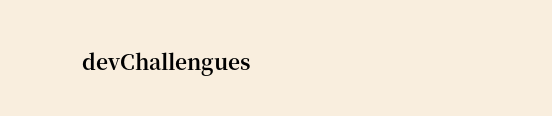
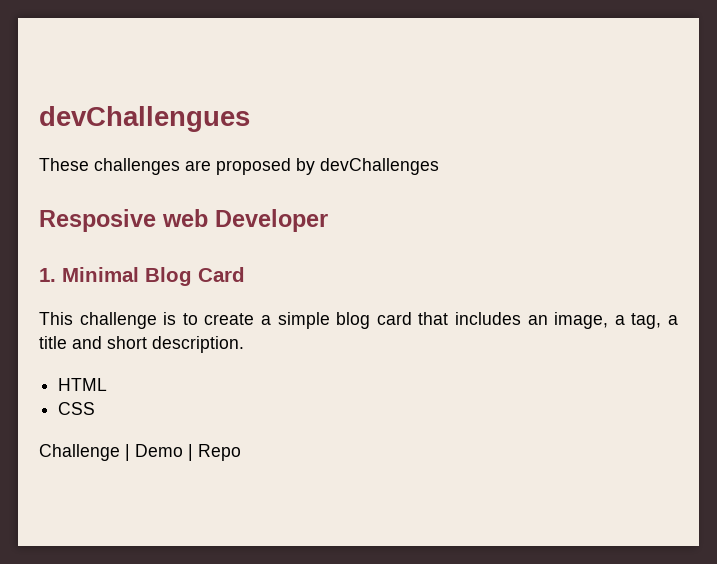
(250, 64) none -> [39,158,439,175] [39,209,328,232] [39,267,245,286] [39,312,679,329] [39,336,244,353] [58,378,108,391] [58,402,96,415] [39,444,241,461] // These challenges are proposed by devChallenges // Resposive web Developer // 1. Minimal Blog Card // This challenge is to create a simple blog card that includes an image, a tag, a title and short description. // HTML // CSS // Challenge | Demo | Repo

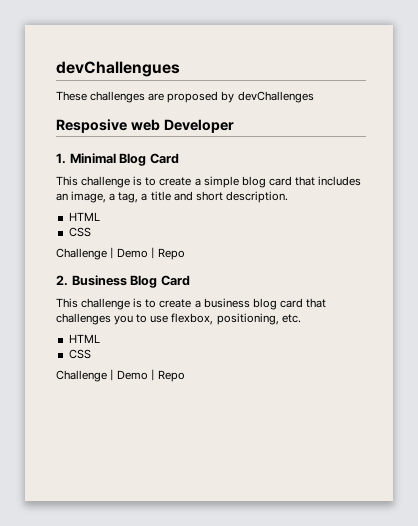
(241, 452) none -> [56,275,190,288] [56,298,326,310] [56,313,301,325] [68,334,100,343] [68,349,91,359] [56,369,186,382] // 2. Business Blog Card // This challenge is to create a business blog card that challenges you to use flexbox, positioning, etc. // HTML // CSS // Challenge | Demo | Repo

